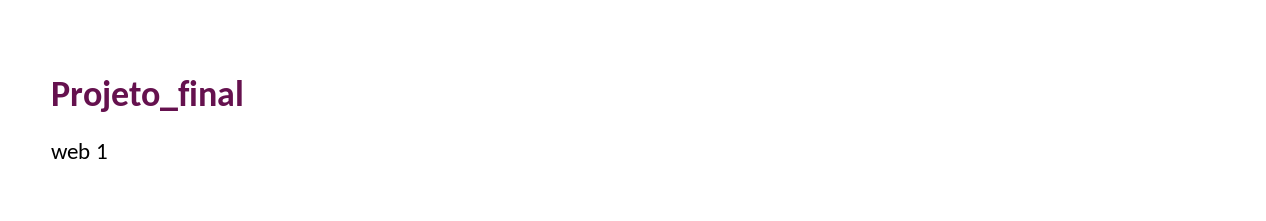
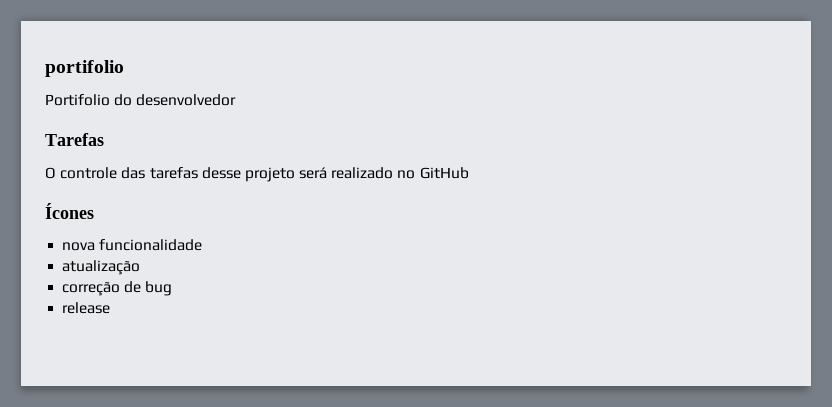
[51,80,244,112] [51,143,109,159] Projeto_final // web 1 -> [45,60,124,77] [45,94,237,106] [45,133,104,146] [45,167,469,182] [45,203,94,219] [62,239,203,251] [62,260,141,275] [62,281,173,296] [62,302,111,314] portifolio // Portifolio do desenvolvedor // Tarefas // O controle das tarefas desse projeto será realizado no GitHub // Ícones // nova funcionalidade // atualização // correção de bug // release

